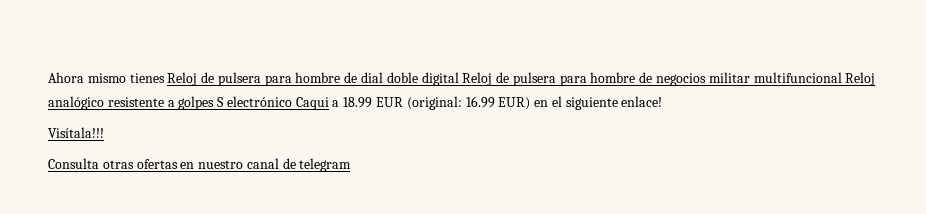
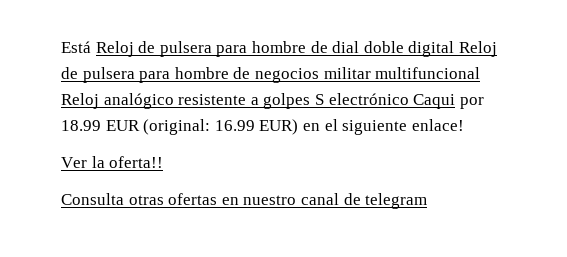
[48,72,165,83] Ahora mismo tienes -> [61,41,91,53] Está
[332,100,340,107] a -> [459,97,484,109] por
[48,127,104,138] Visítala!!! -> [61,156,164,168] Ver la oferta!!

